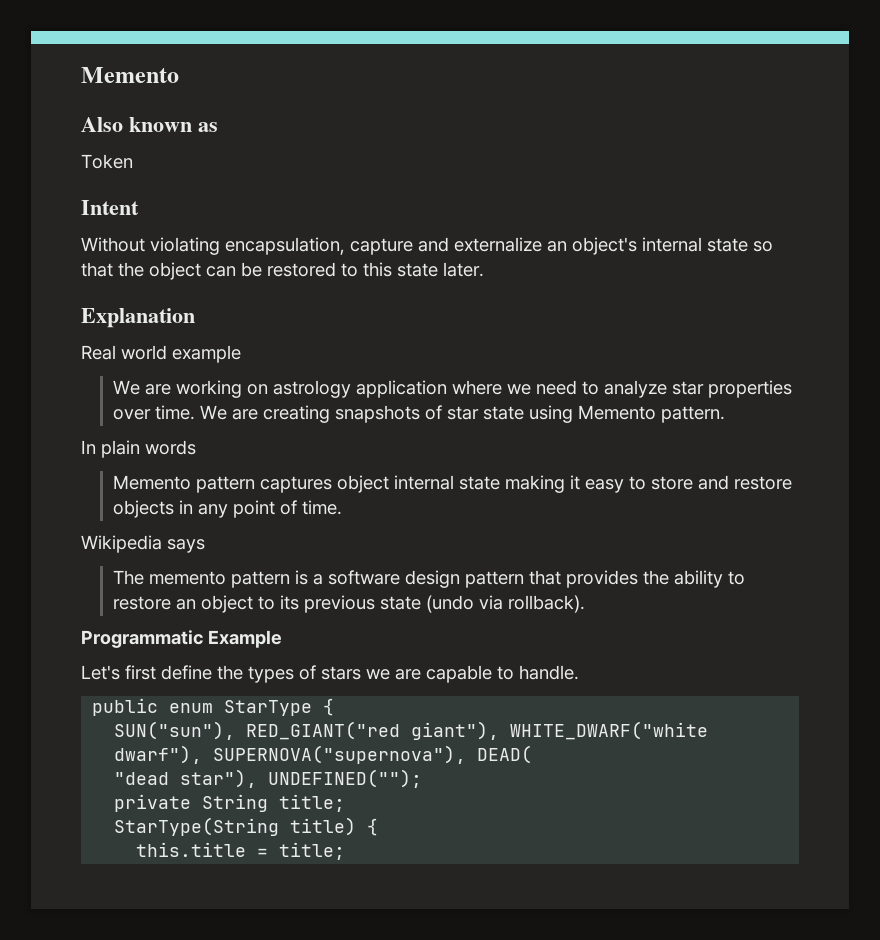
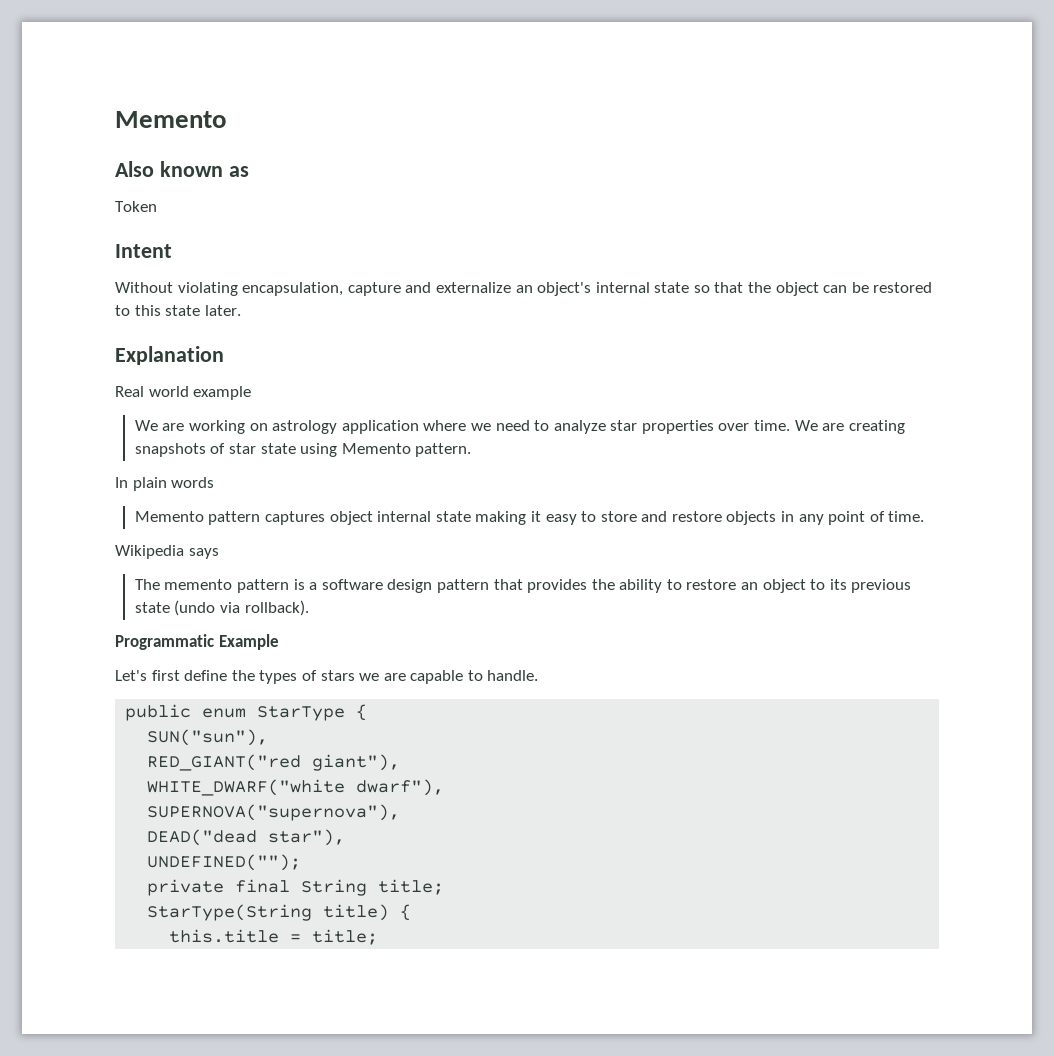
(236, 730) none -> (269, 737) //
(500, 730) none -> (401, 762) //
(203, 754) none -> (445, 787) //
[477,745,533,764] [114,772,170,785] DEAD( // "dead -> [147,829,258,846] // DEAD("dead
(258, 778) none -> (346, 837) //
(192, 803) none -> [235,879,291,893] final

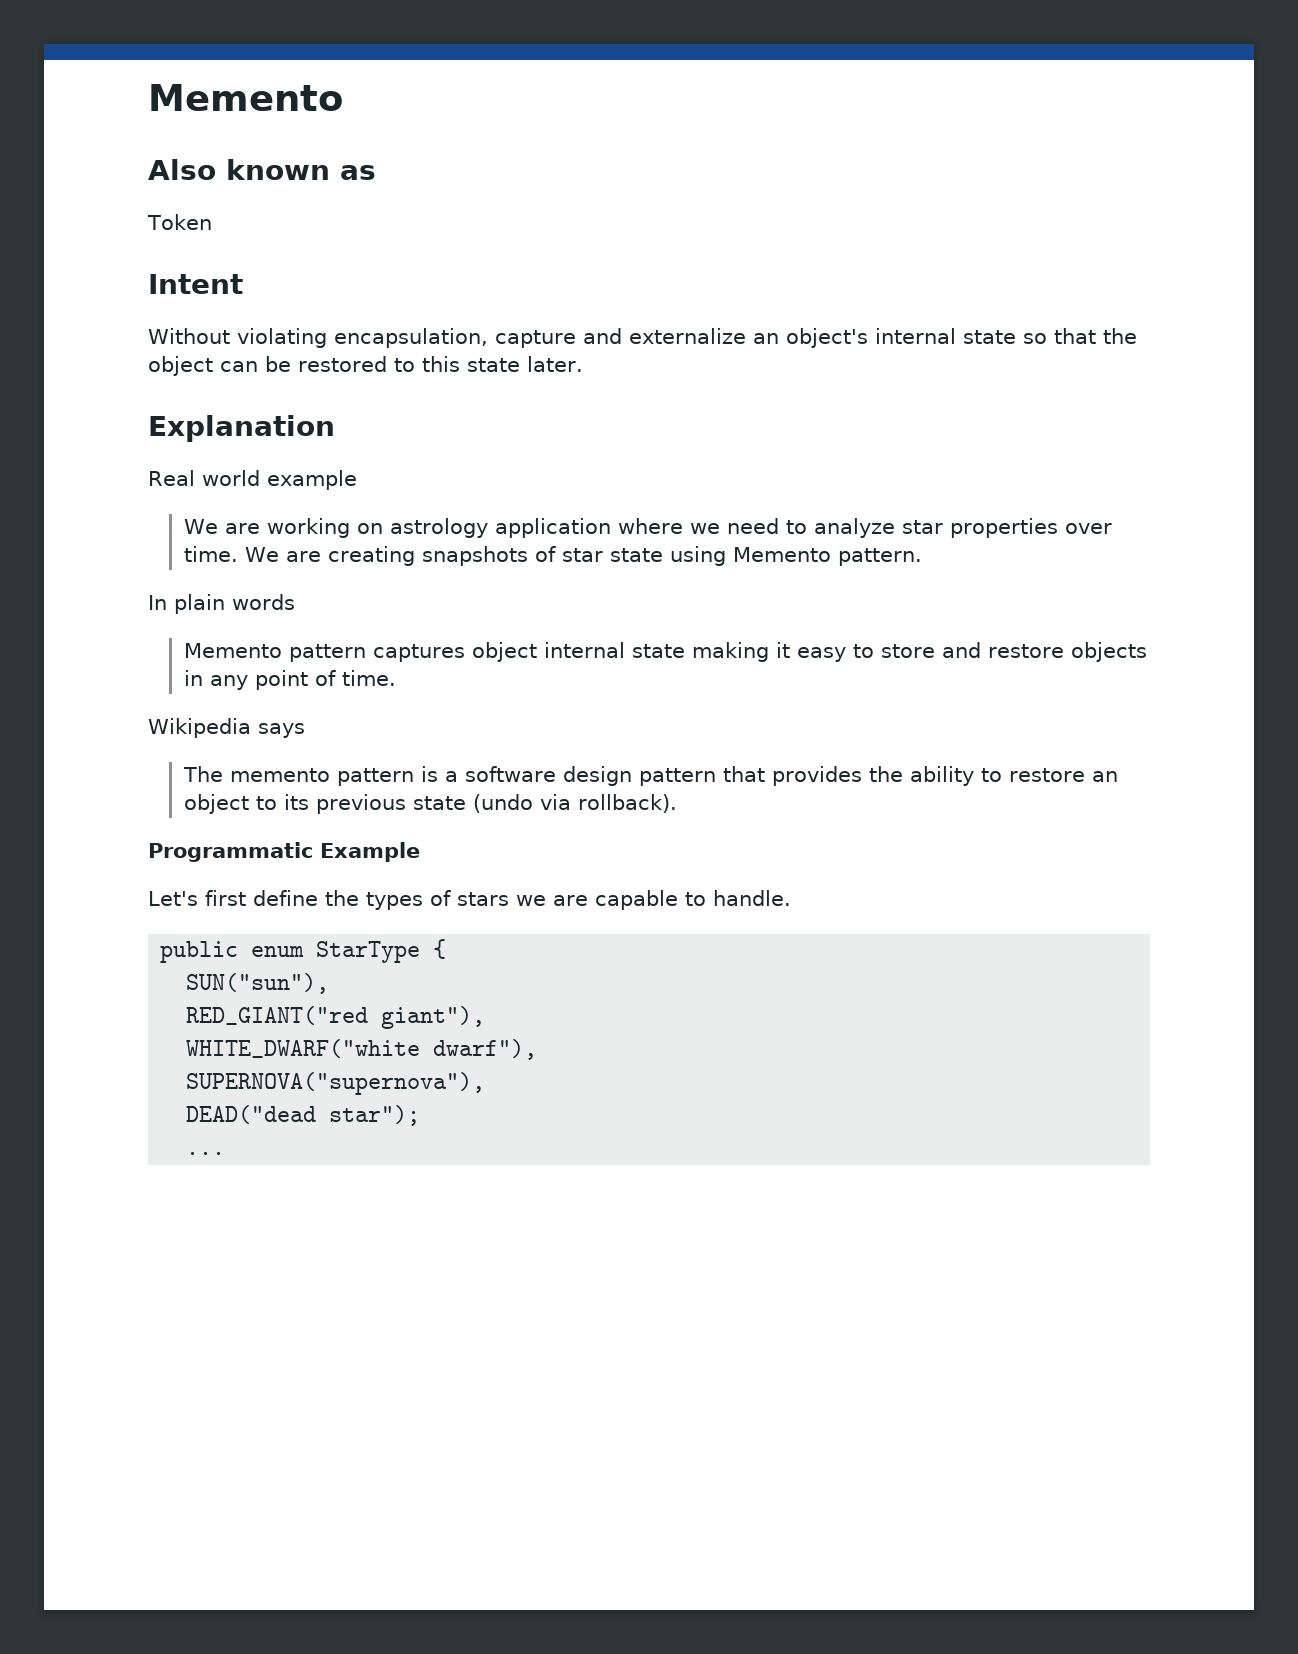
[268,829,346,846] [147,854,302,871] [147,879,445,896] [147,904,412,921] [169,929,379,945] star"), // UNDEFINED(""); // private final String title; // StarType(String title) { // this.title = title; -> [329,1105,421,1126] [186,1152,226,1155] star"); // ...

